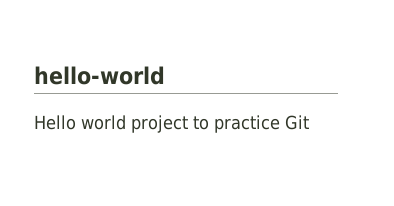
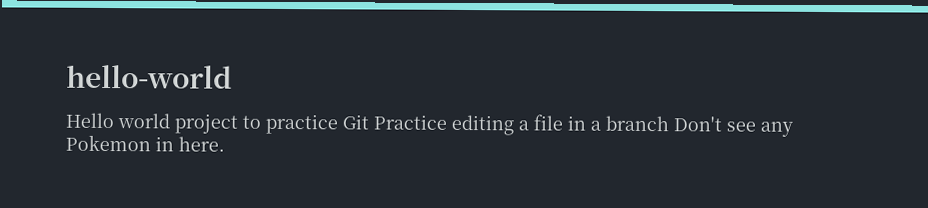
(309, 122) none -> [373,114,793,137] [65,134,225,152] Practice editing a file in a branch Don't see any Pokemon in here.

